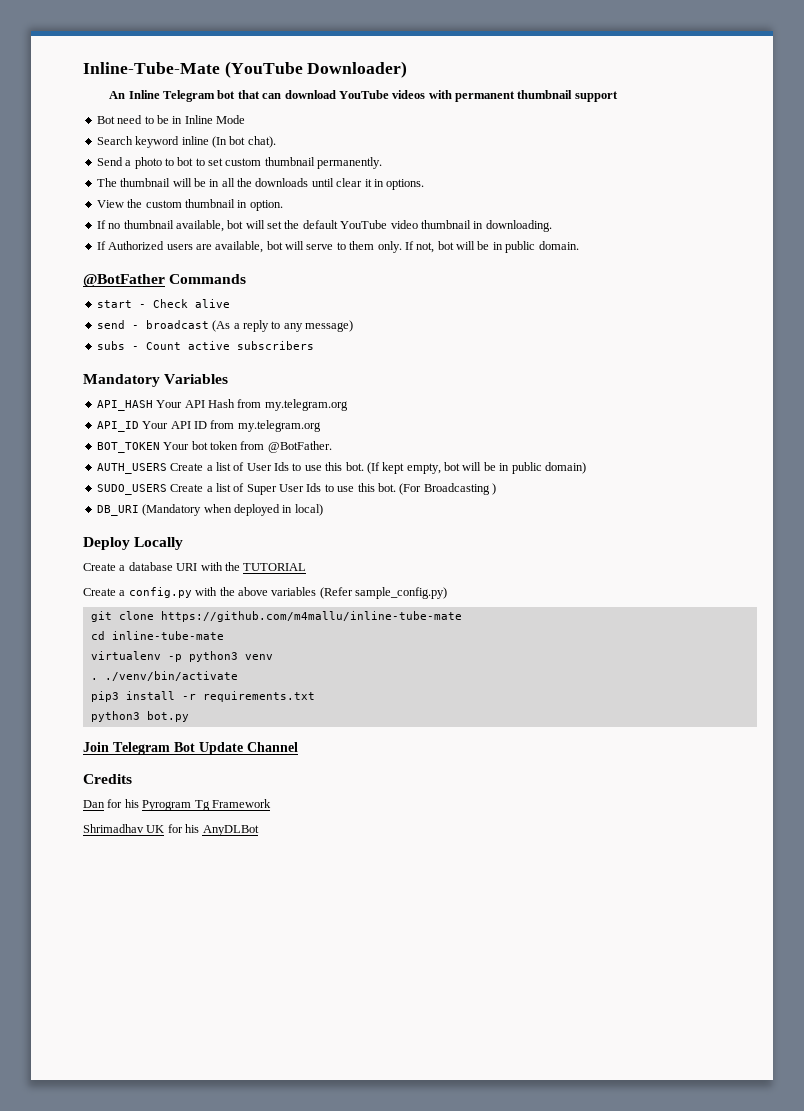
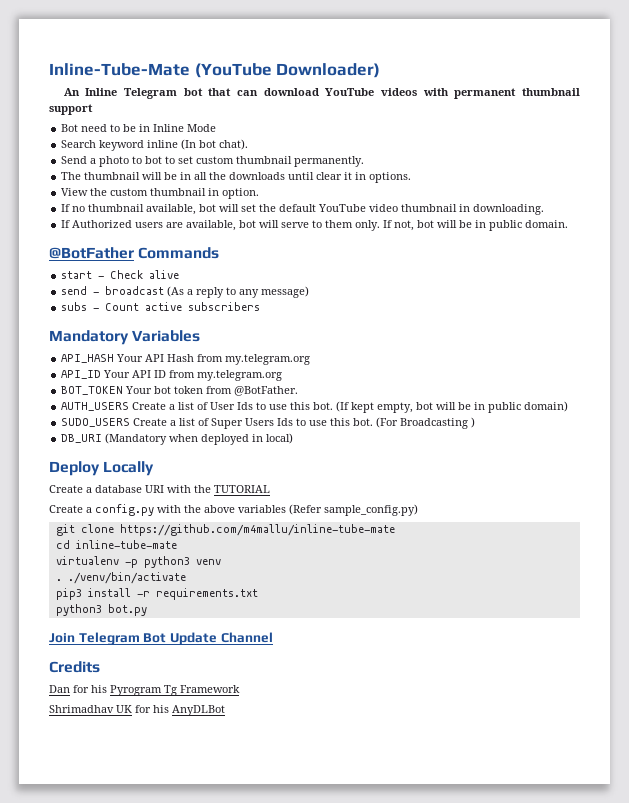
[279,484,304,492] User -> [245,418,275,426] Users

